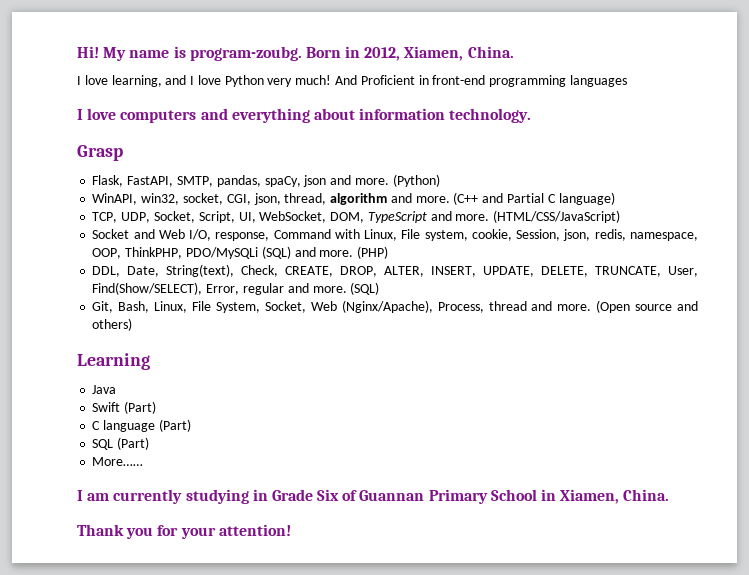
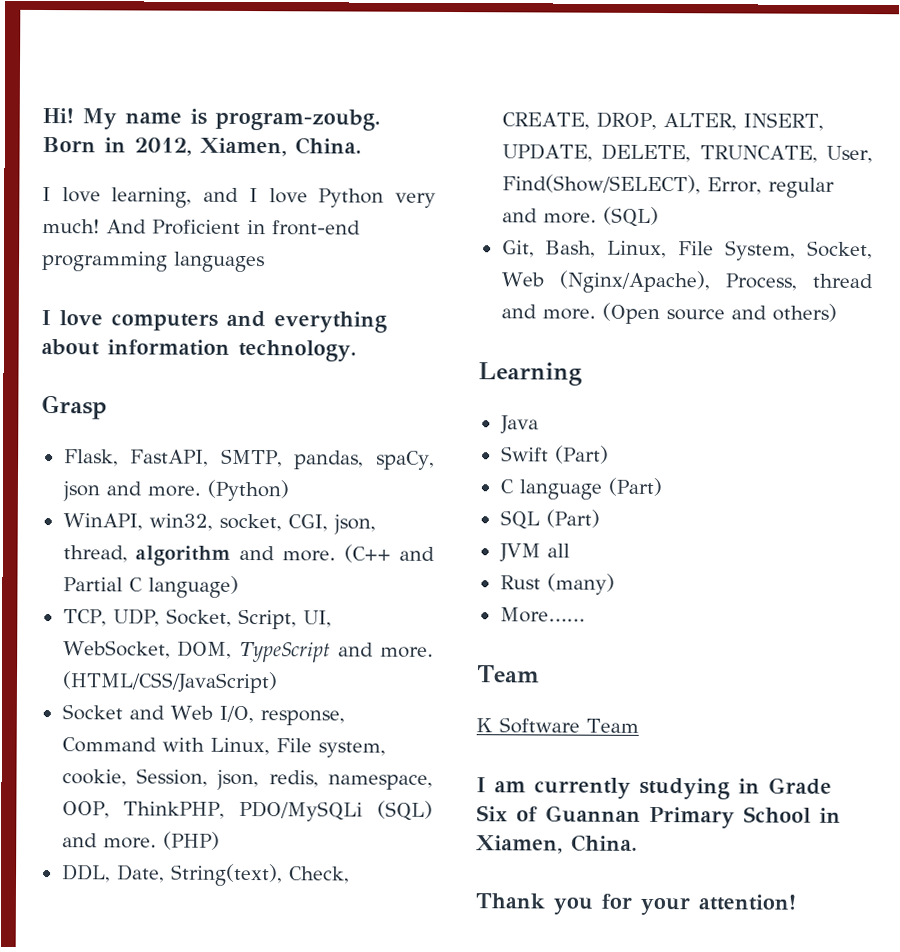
[92,457,144,466] More…… -> [498,543,570,563] [499,573,615,595] [499,607,585,623] [476,665,540,683] [476,717,639,734] JVM all // Rust (many) // More…… // Team // K Software Team

